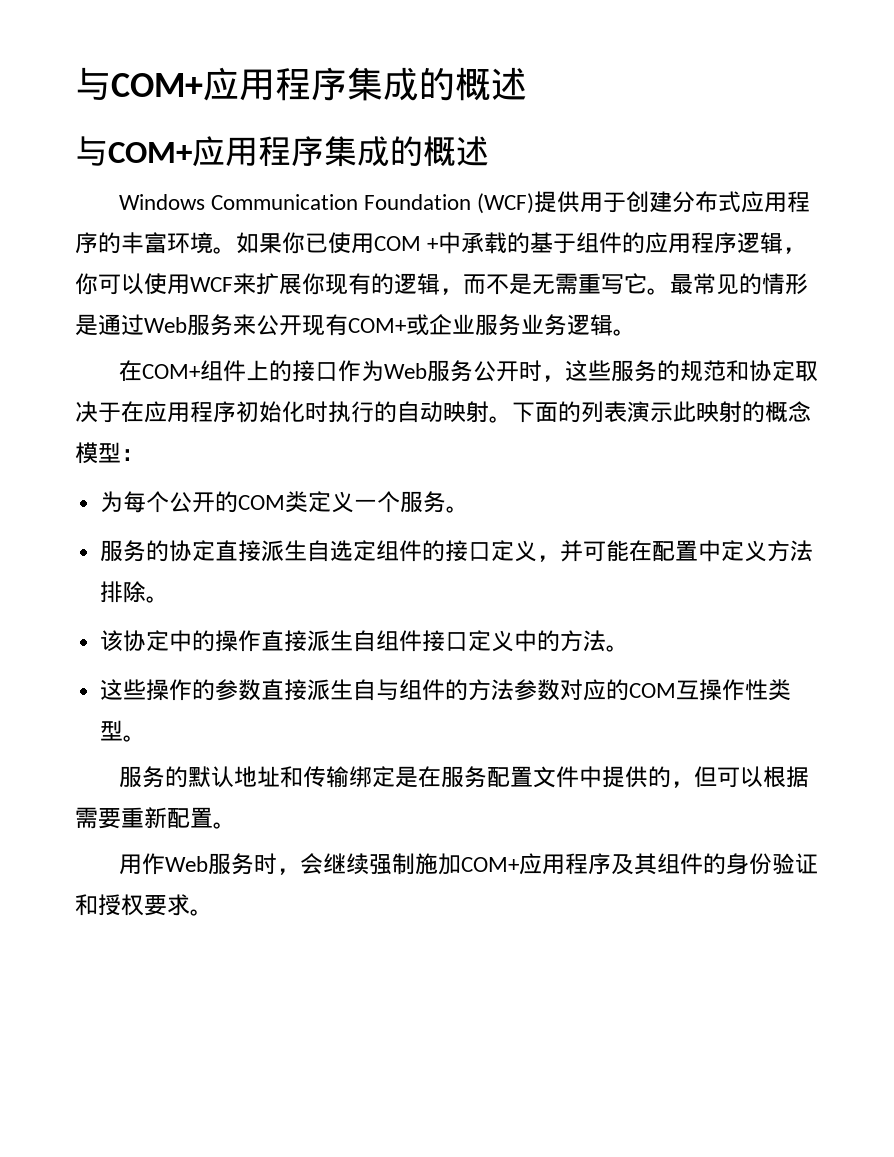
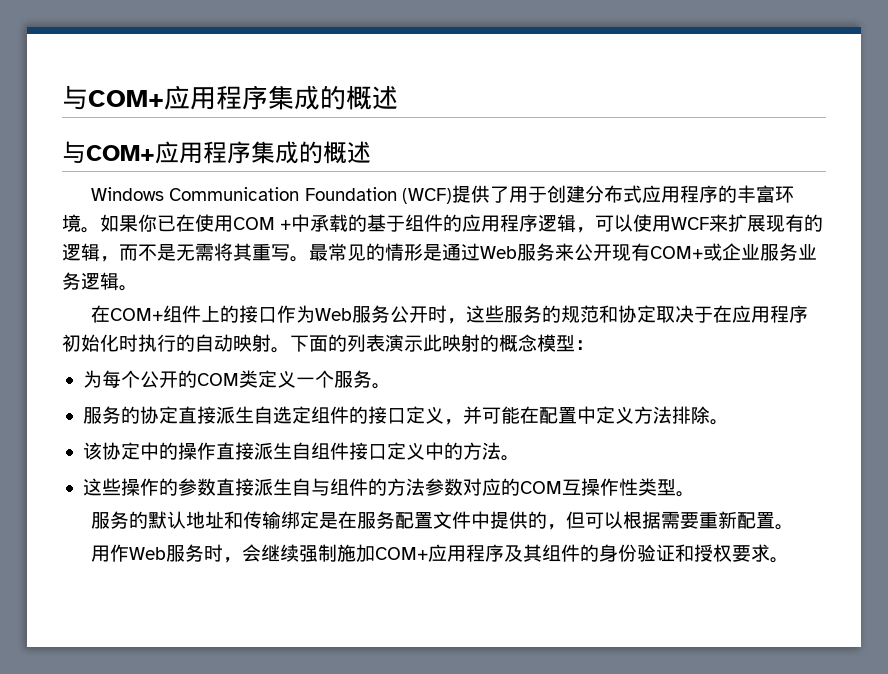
(581, 202) none -> [489,186,509,203] 了
(328, 243) none -> [176,214,195,232] 在
[75,273,98,295] 你 -> (596, 230) none
[302,273,325,295] 你 -> (767, 223) none
[578,273,647,294] 重写它 -> [214,243,290,261] 将其重写

